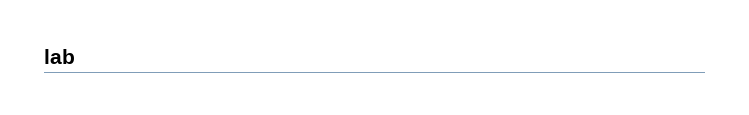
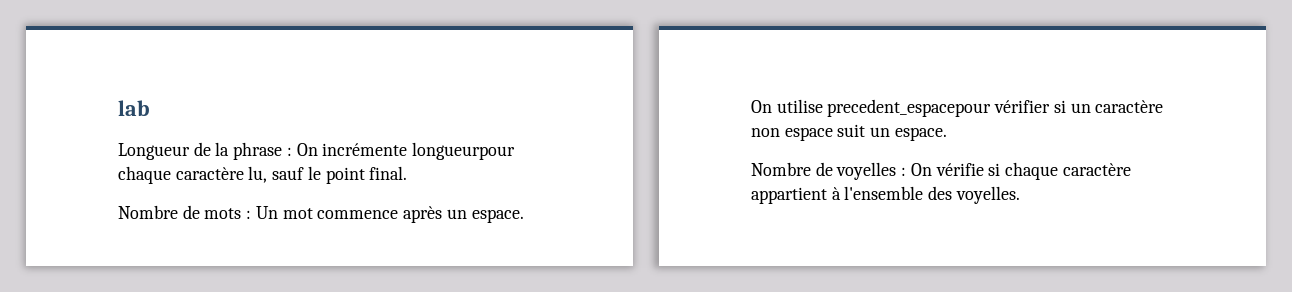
(75, 56) none -> [118,142,516,160] [118,166,408,184] [118,205,524,223] [751,99,1164,117] [751,124,947,141] [751,162,1131,180] [751,186,1020,204] // Longueur de la phrase : On incrémente longueurpour chaque caractère lu, sauf le point final. // Nombre de mots : Un mot commence après un espace. On utilise precedent_espacepour vérifier si un caractère non espace suit un espace. // Nombre de voyelles : On vérifie si chaque caractère appartient à l'ensemble des voyelles.

